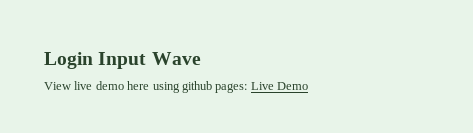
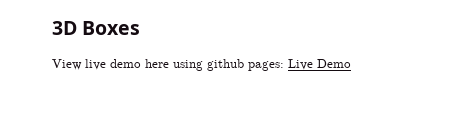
[44,52,201,69] Login Input Wave -> [52,21,141,35] 3D Boxes

